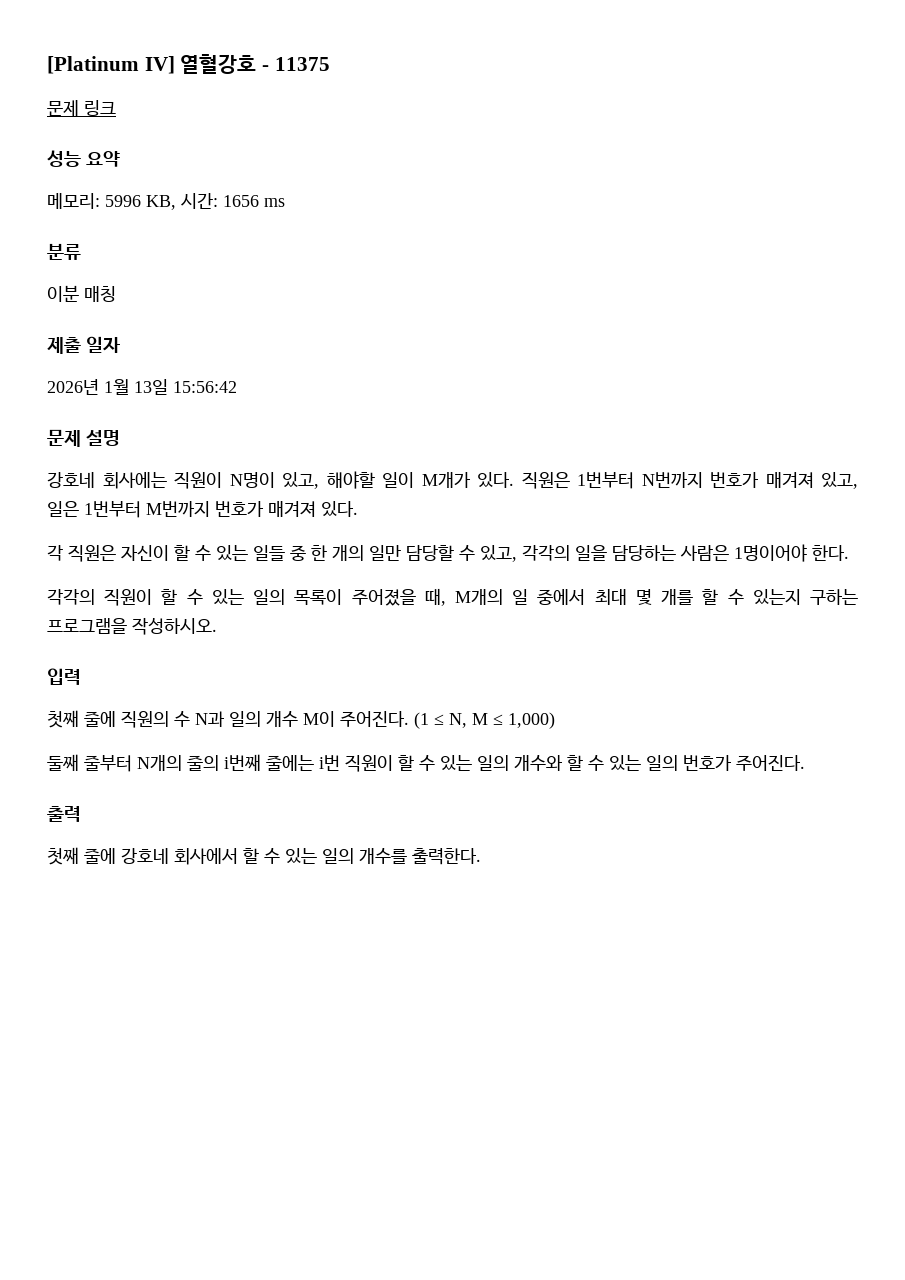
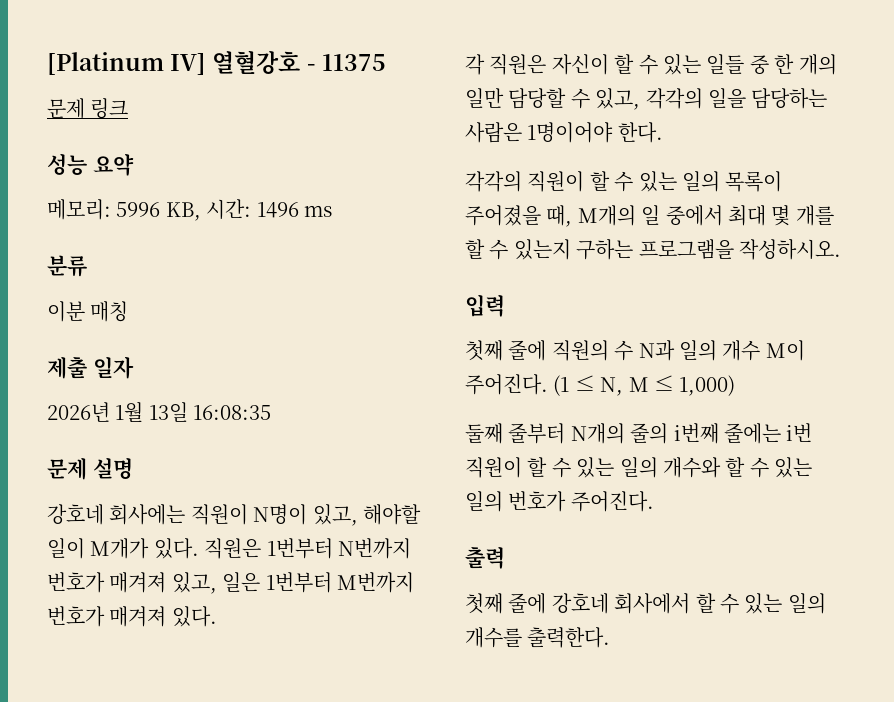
[223,195,259,207] 1656 -> [256,202,299,218] 1496
[173,381,237,393] 15:56:42 -> [193,405,272,420] 16:08:35

